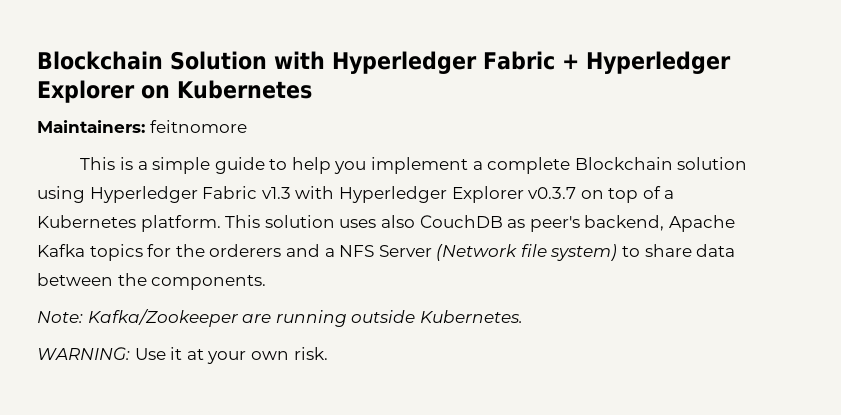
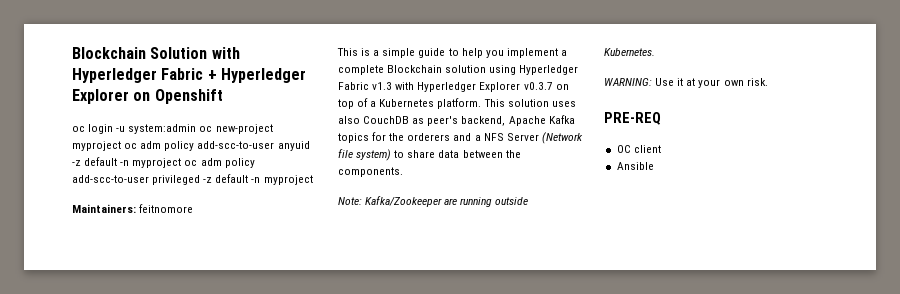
[177,80,312,99] Kubernetes -> [154,89,223,104] [72,124,273,134] [72,141,310,151] [72,157,255,168] [72,174,313,185] Openshift // oc login -u system:admin oc new-project myproject oc adm policy add-scc-to-user anyuid -z default -n myproject oc adm policy add-scc-to-user privileged -z default -n myproject
(328, 353) none -> [604,112,661,125] [616,145,661,153] [616,162,654,170] // PRE-REQ // OC client // Ansible

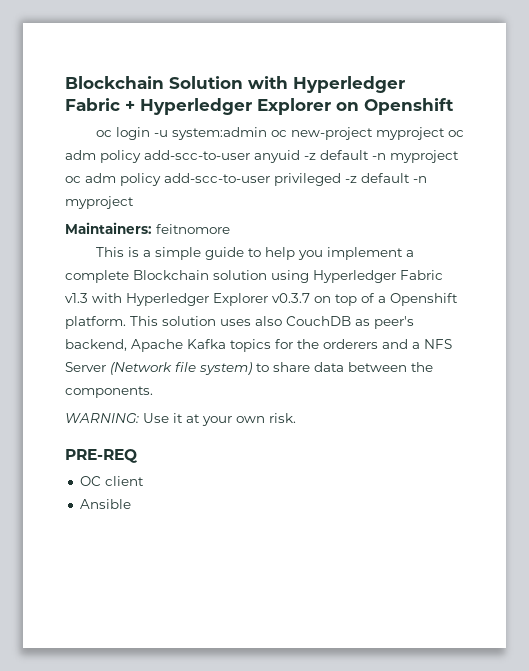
[379,99,435,107] Kubernetes -> [390,293,458,306] Openshift
[338,196,529,207] [604,48,655,56] // Note: Kafka/Zookeeper are running outside Kubernetes. -> (153, 392) none

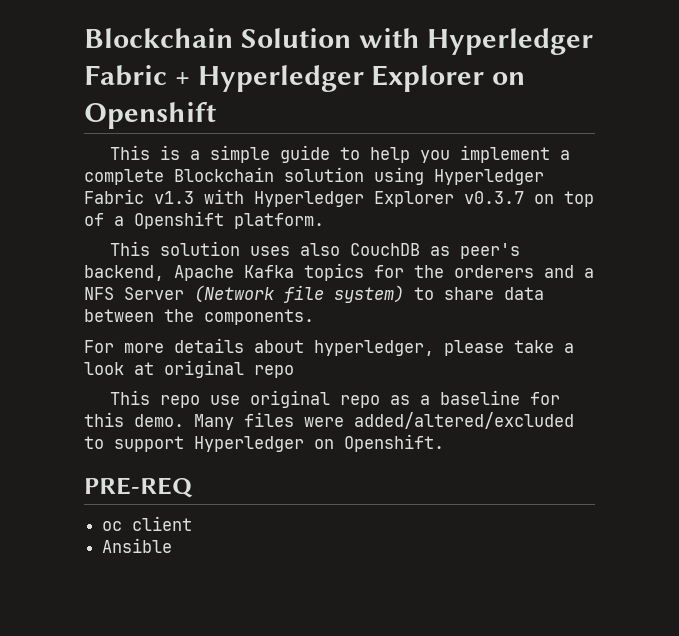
[95,127,464,140] [65,150,459,163] [65,173,427,186] [65,196,134,209] [65,222,230,234] // oc login -u system:admin oc new-project myproject oc adm policy add-scc-to-user anyuid -z default -n myproject oc adm policy add-scc-to-user privileged -z default -n myproject // Maintainers: feitnomore -> (216, 115) none
(126, 322) none -> (324, 221) //
[65,413,296,426] WARNING: Use it at your own risk. -> [84,338,574,356] [84,360,294,378] [110,390,561,408] [84,412,574,430] [84,434,444,452] For more details about hyperledger, please take a look at original repo // This repo use original repo as a baseline for this demo. Many files were added/altered/excluded to support Hyperledger on Openshift.
[79,476,101,486] OC -> [102,521,123,531] oc

